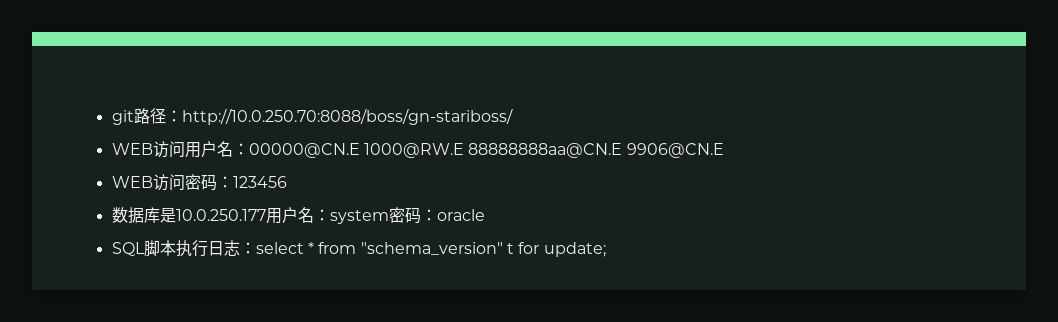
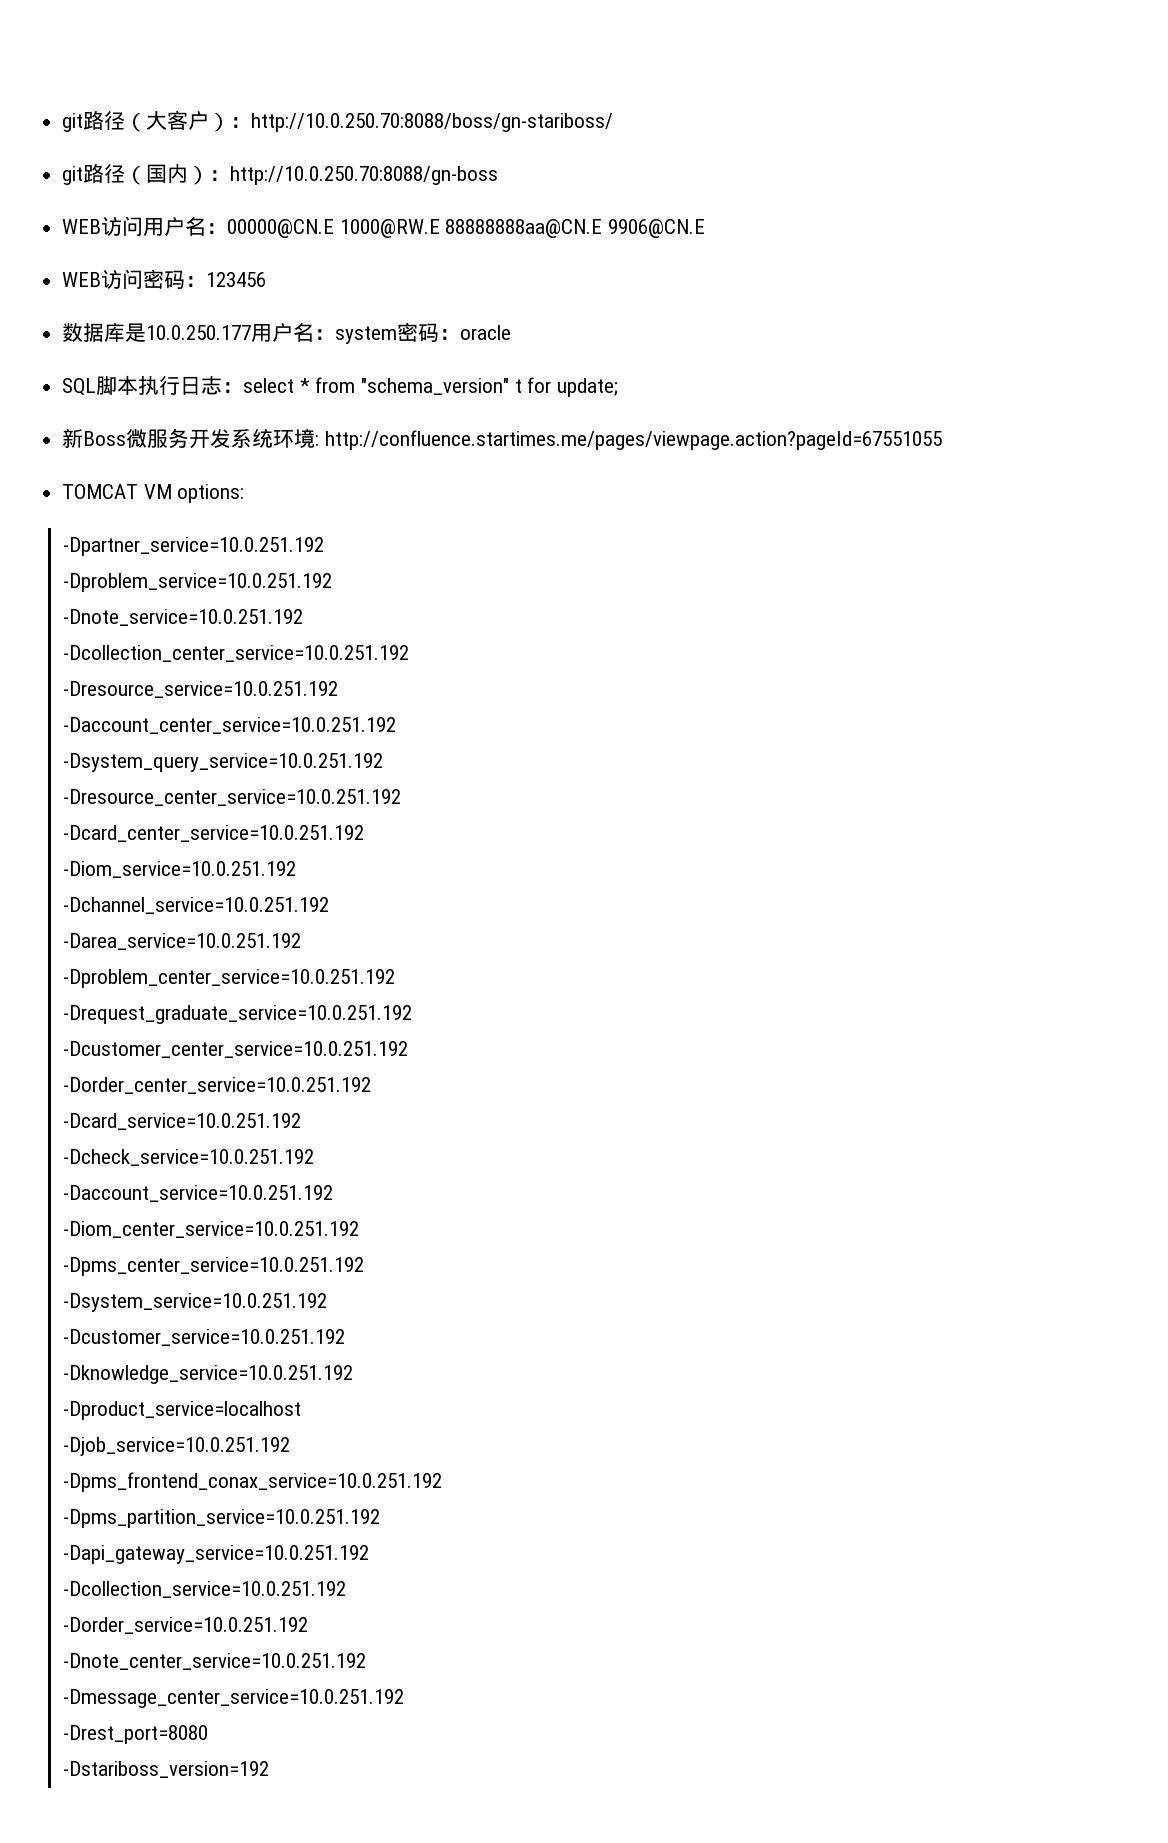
[111,108,166,125] git路径 -> [62,110,231,132] git路径（大客户）
(513, 116) none -> [62,163,499,185] // git路径（国内）：http://10.0.250.70:8088/gn-boss
(606, 249) none -> [62,428,942,450] [62,484,245,503] [62,537,324,556] [62,573,332,592] [62,609,303,626] [62,645,409,662] [62,681,338,698] [62,717,396,734] [62,753,383,772] [62,789,401,806] [62,825,364,842] [62,861,296,878] [62,897,329,914] [62,933,301,950] [62,969,395,988] [62,1005,412,1024] [62,1041,408,1058] [62,1077,371,1094] [62,1113,301,1130] [62,1149,314,1166] [62,1185,333,1202] [62,1221,359,1238] [62,1257,364,1276] [62,1293,327,1312] [62,1329,345,1346] [62,1365,353,1384] [62,1401,301,1420] [62,1437,290,1456] [62,1472,442,1492] [62,1509,380,1528] [62,1545,369,1564] [62,1581,346,1598] [62,1617,308,1634] [62,1653,366,1670] [62,1689,404,1708] [62,1725,208,1744] [62,1761,269,1778] // 新Boss微服务开发系统环境: http://confluence.startimes.me/pages/viewpage.action?pageId=67551055 // TOMCAT VM options: // -Dpartner_service=10.0.251.192 // -Dproblem_service=10.0.251.192 // -Dnote_service=10.0.251.192 // -Dcollection_center_service=10.0.251.192 // -Dresource_service=10.0.251.192 // -Daccount_center_service=10.0.251.192 // -Dsystem_query_service=10.0.251.192 // -Dresource_center_service=10.0.251.192 // -Dcard_center_service=10.0.251.192 // -Diom_service=10.0.251.192 // -Dchannel_service=10.0.251.192 // -Darea_service=10.0.251.192 // -Dproblem_center_service=10.0.251.192 // -Drequest_graduate_service=10.0.251.192 // -Dcustomer_center_service=10.0.251.192 // -Dorder_center_service=10.0.251.192 // -Dcard_service=10.0.251.192 // -Dcheck_service=10.0.251.192 // -Daccount_service=10.0.251.192 // -Diom_center_service=10.0.251.192 // -Dpms_center_service=10.0.251.192 // -Dsystem_service=10.0.251.192 // -Dcustomer_service=10.0.251.192 // -Dknowledge_service=10.0.251.192 // -Dproduct_service=localhost // -Djob_service=10.0.251.192 // -Dpms_frontend_conax_service=10.0.251.192 // -Dpms_partition_service=10.0.251.192 // -Dapi_gateway_service=10.0.251.192 // -Dcollection_service=10.0.251.192 // -Dorder_service=10.0.251.192 // -Dnote_center_service=10.0.251.192 // -Dmessage_center_service=10.0.251.192 // -Drest_port=8080 // -Dstariboss_version=192

